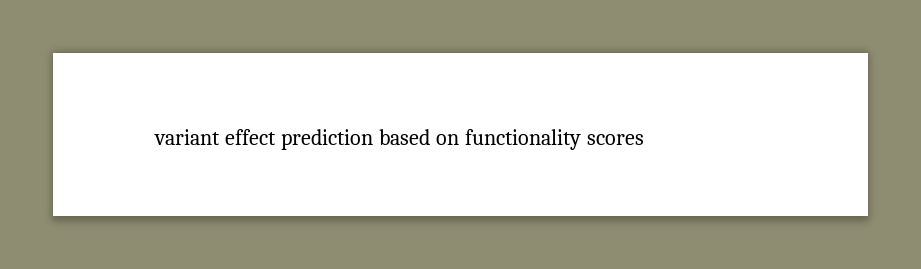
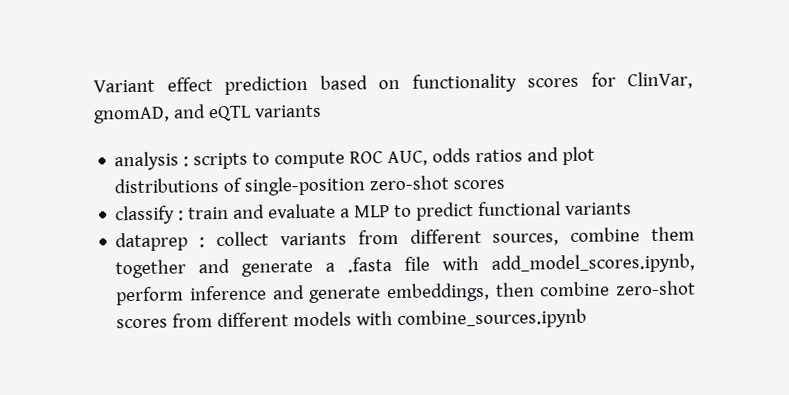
[154,129,220,145] variant -> [93,79,155,93] Variant
(644, 139) none -> [590,71,693,90] [93,104,322,124] [114,146,596,171] [114,175,506,196] [115,201,633,225] [115,226,695,252] [115,253,695,279] [116,280,696,306] [116,308,588,329] for ClinVar, gnomAD, and eQTL variants // analysis : scripts to compute ROC AUC, odds ratios and plot distributions of single-position zero-shot scores // classify : train and evaluate a MLP to predict functional variants // dataprep : collect variants from different sources, combine them together and generate a .fasta file with add_model_scores.ipynb, perform inference and generate embeddings, then combine zero-shot scores from different models with combine_sources.ipynb

